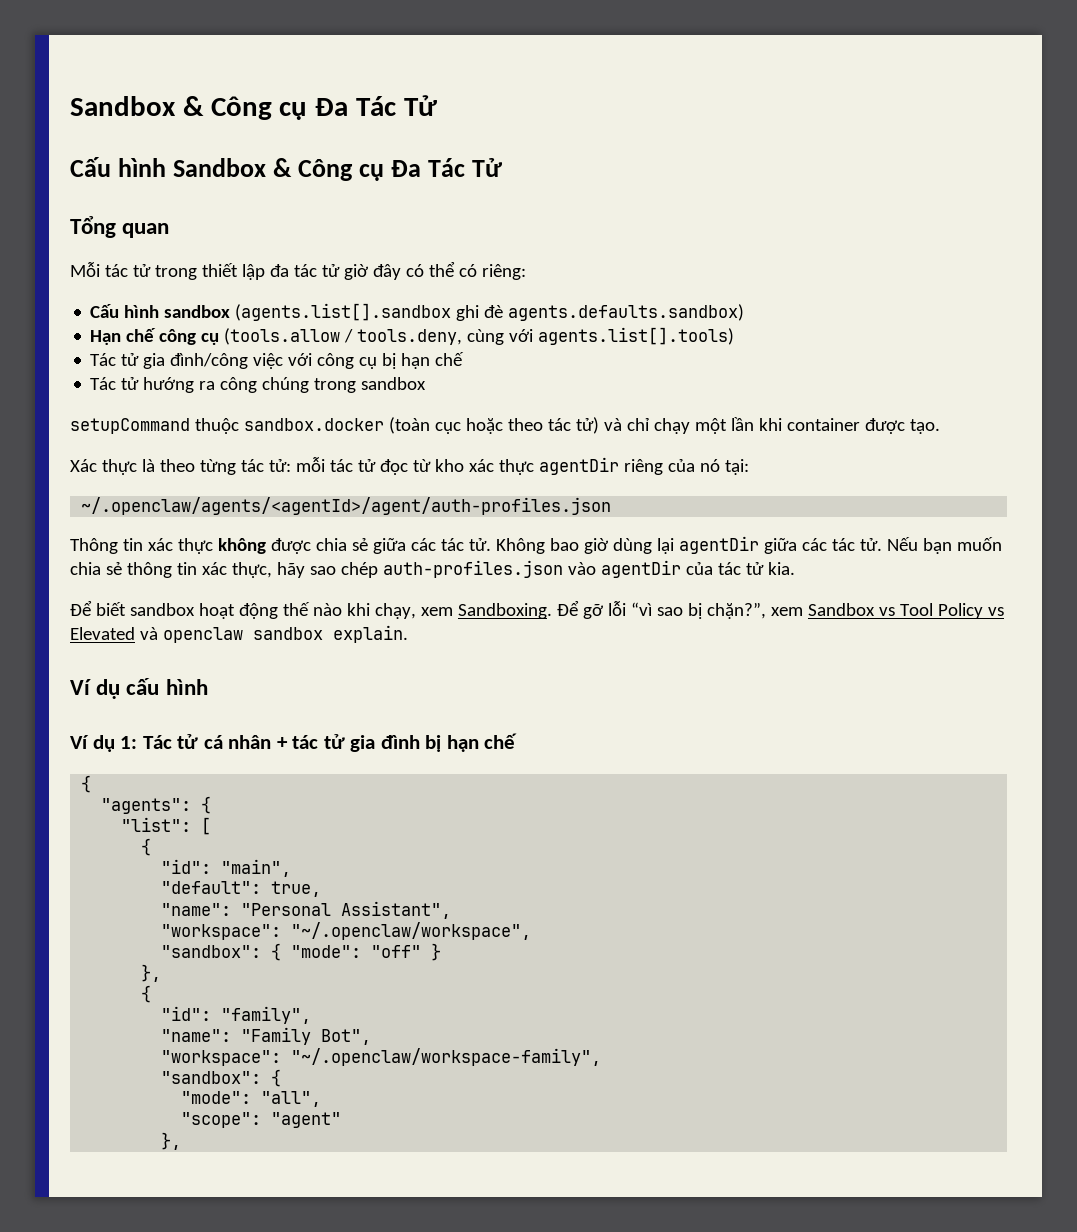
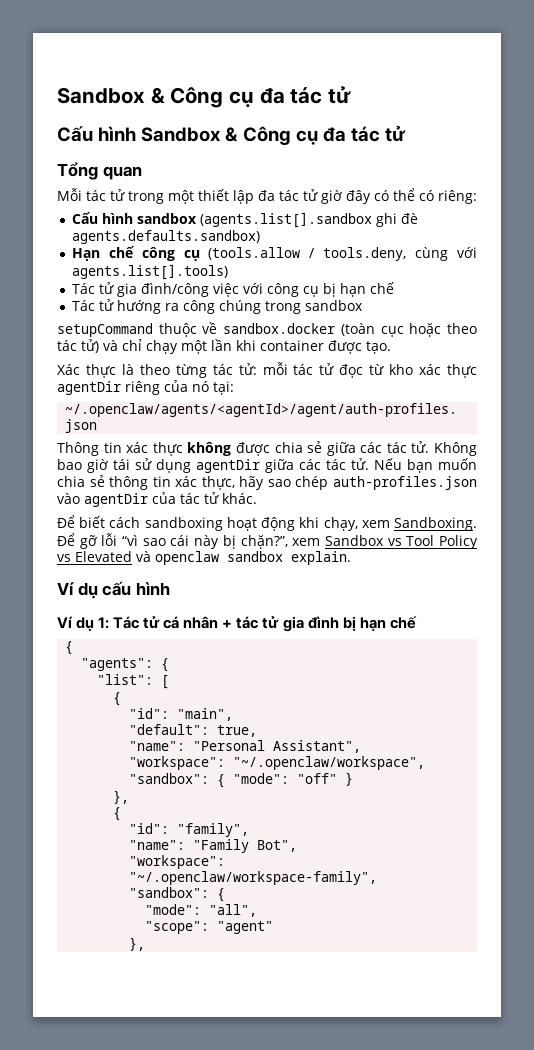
[70,95,437,120] Sandbox & Công cụ Đa Tác Tử -> [57,86,352,108] Sandbox & Công cụ đa tác tử
[391,158,504,177] Đa Tác Tử -> [322,125,407,142] đa tác tử
(197, 272) none -> [168,190,194,204] một
(239, 426) none -> [202,322,218,334] về
[612,538,674,554] dùng lại -> [113,458,191,473] tái sử dụng
[767,562,795,575] kia. -> [222,493,257,504] khác.
[129,602,342,619] sandbox hoạt động thế nào -> [109,517,296,531] cách sandboxing hoạt động
(683, 611) none -> [170,535,220,549] cái này

